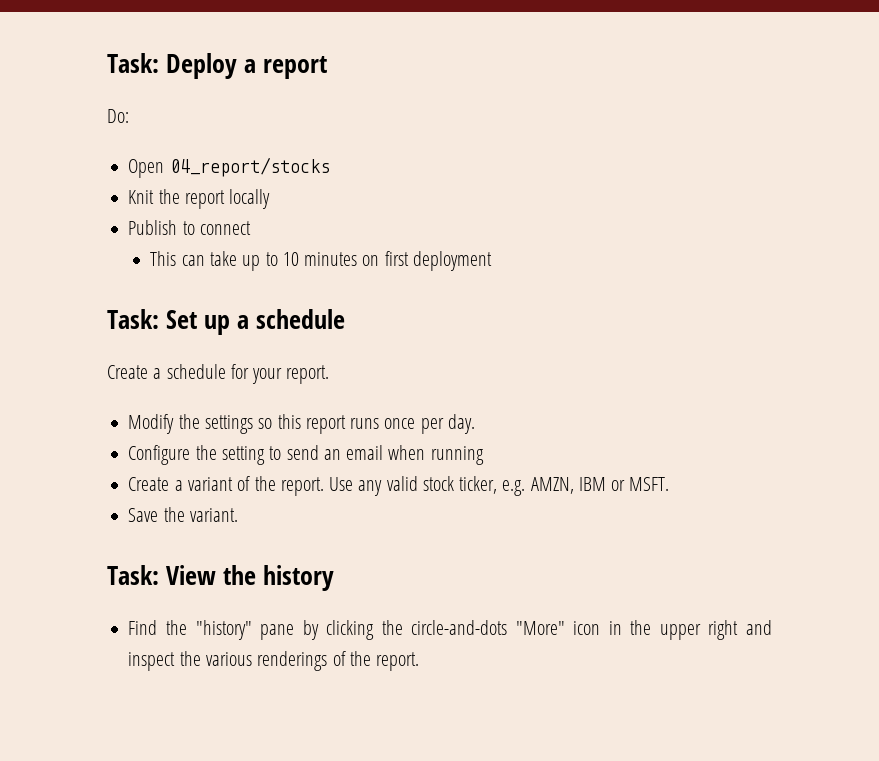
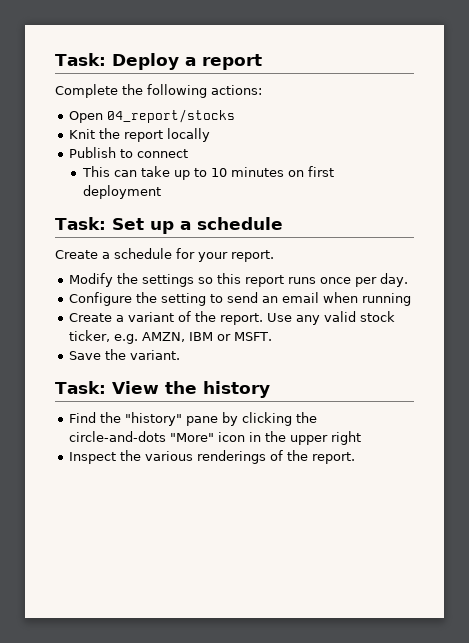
[107,109,129,123] Do: -> [55,84,262,98] Complete the following actions:
[746,620,773,635] [128,652,176,671] and inspect -> [68,452,116,464] // Inspect

